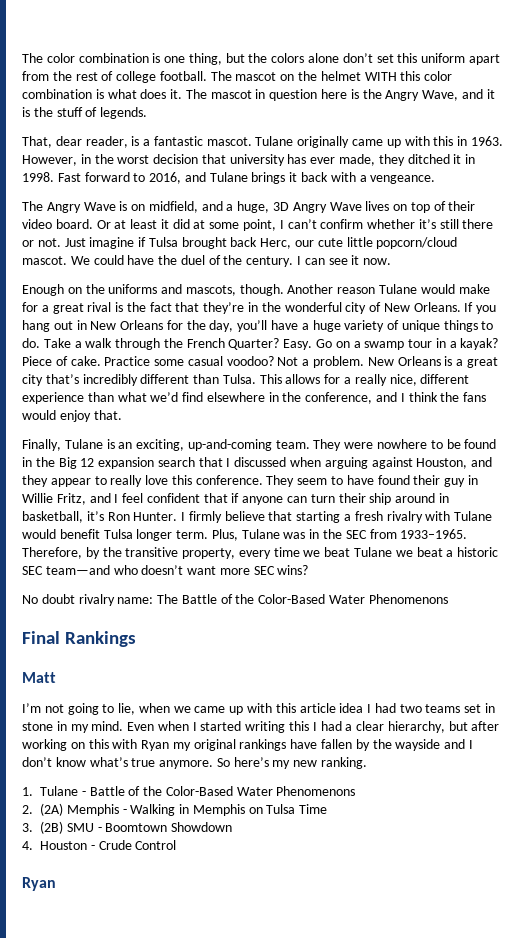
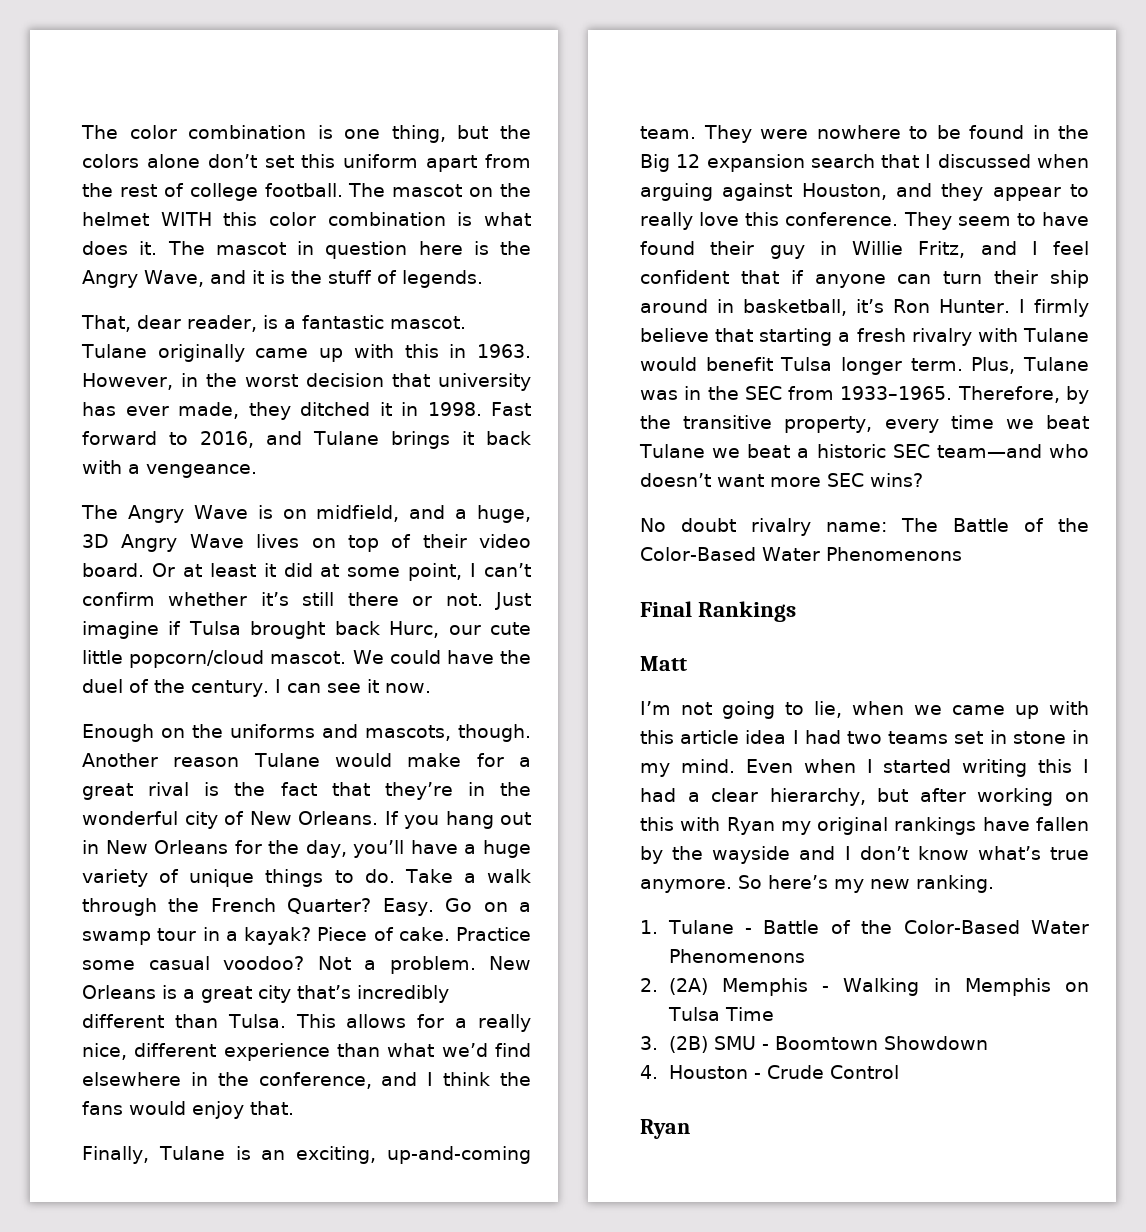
[260,238,292,249] Herc, -> [389,621,440,638] Hurc,

